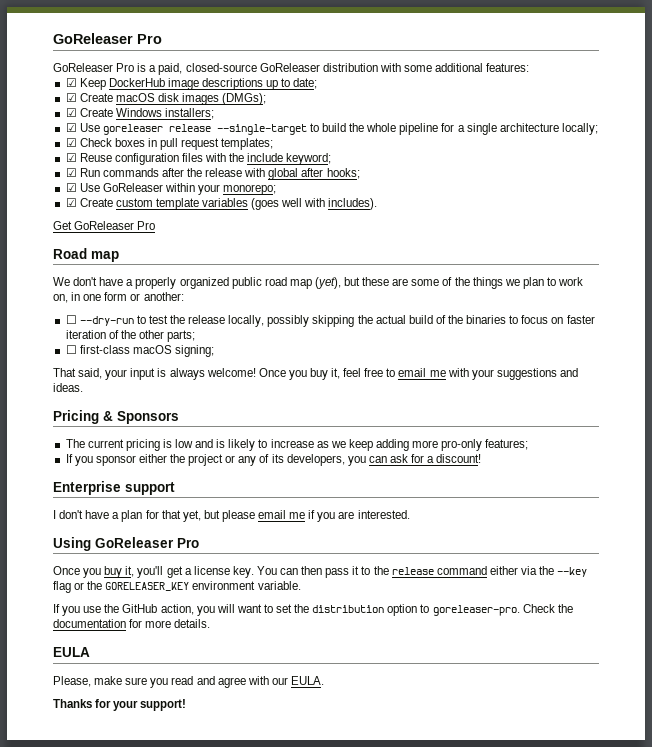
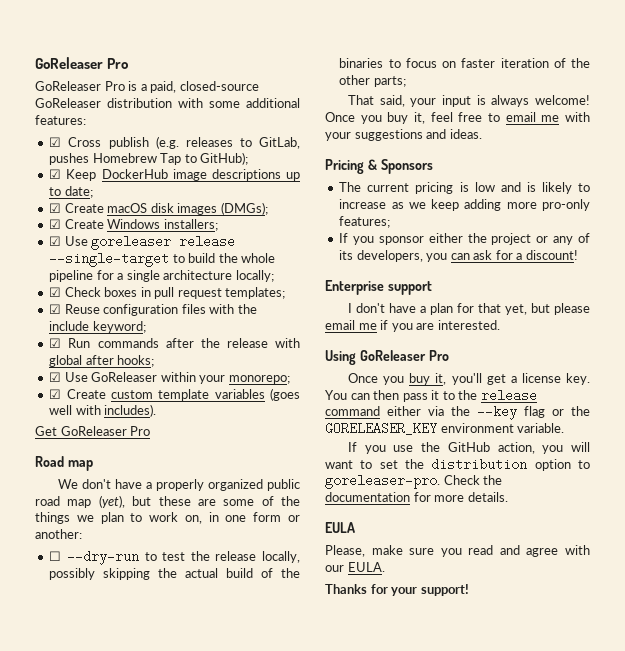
(530, 67) none -> [49,136,300,149] [49,152,249,165] // ☑ Cross publish (e.g. releases to GitLab, pushes Homebrew Tap to GitHub);
[65,345,214,357] // ☐ first-class macOS signing; -> (406, 81) none

